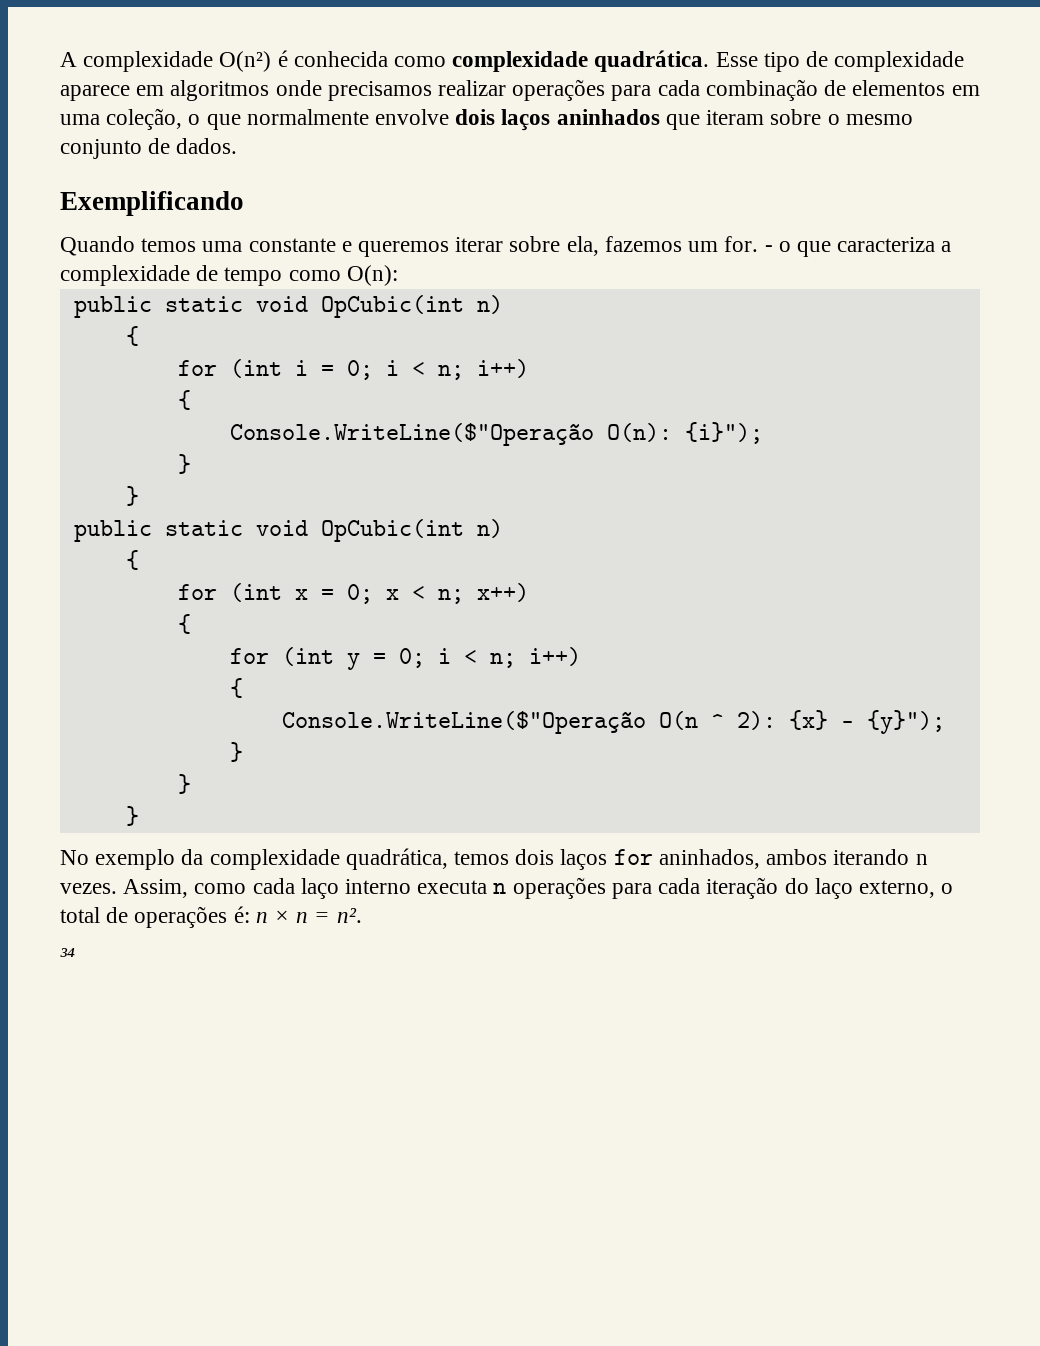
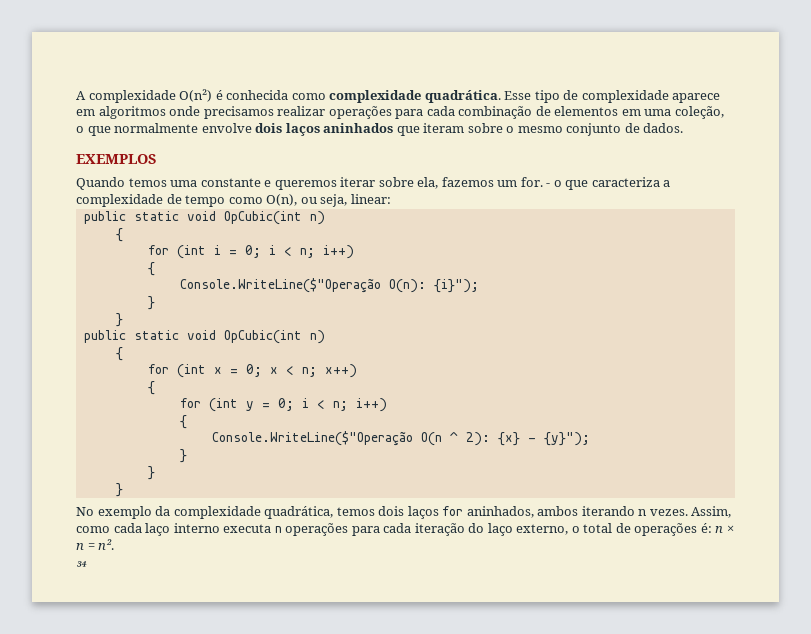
[60,191,244,216] Exemplificando -> [76,154,157,164] EXEMPLOS
[346,265,398,286] O(n): -> [266,194,391,207] O(n), ou seja, linear:

